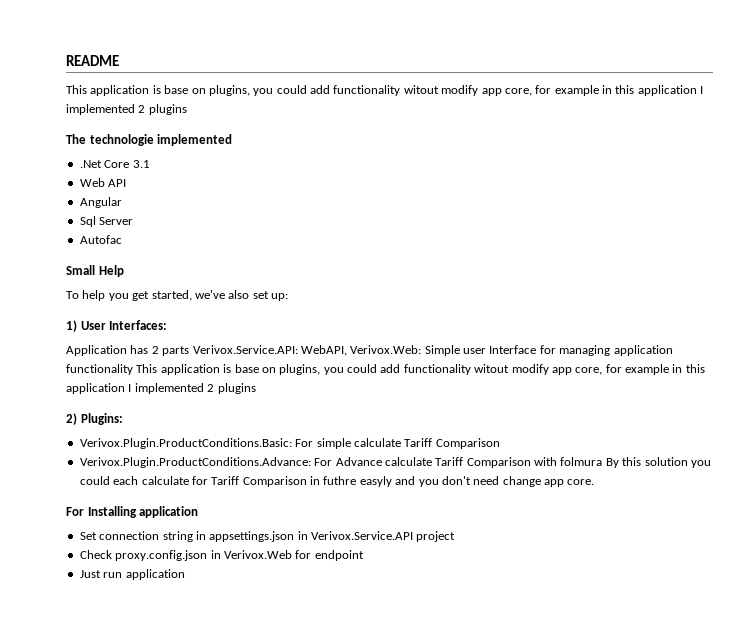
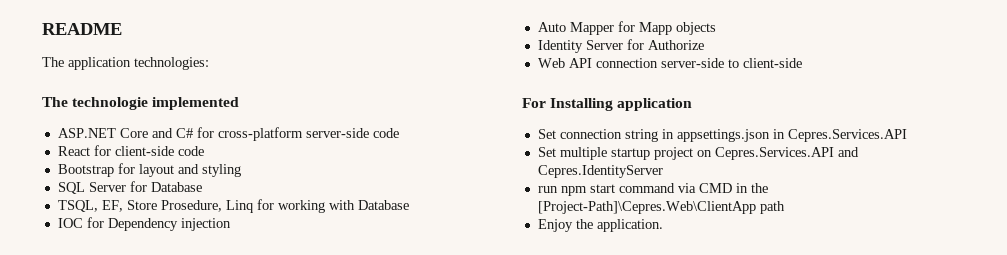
[66,85,704,96] [66,104,187,115] [66,134,233,146] [79,160,150,168] [79,178,127,187] [79,197,122,208] [79,216,134,227] [79,235,122,244] [66,265,124,277] [66,290,288,301] [66,320,168,332] [66,345,673,356] [66,364,705,375] [66,383,256,394] [66,413,123,425] [79,438,500,449] [79,457,711,468] [79,476,595,487] This application is base on plugins, you could add functionality witout modify app core, for example in this application I implemented 2 plugins // The technologie implemented // .Net Core 3.1 // Web API // Angular // Sql Server // Autofac // Small Help // To help you get started, we've also set up: // 1) User Interfaces: // Application has 2 parts Verivox.Service.API: WebAPI, Verivox.Web: Simple user Interface for managing application functionality This application is base on plugins, you could add functionality witout modify app core, for example in this application I implemented 2 plugins // 2) Plugins: // Verivox.Plugin.ProductConditions.Basic: For simple calculate Tariff Comparison // Verivox.Plugin.ProductConditions.Advance: For Advance calculate Tariff Comparison with folmura By this solution you could each calculate for Tariff Comparison in futhre easyly and you don't need change app core. -> [42,57,209,70] [42,97,240,110] [57,127,399,141] [57,145,204,156] [57,163,241,177] [57,181,202,194] [57,199,409,213] [57,217,231,231] [537,21,716,35] [537,39,704,53] [537,58,802,68] The application technologies: // The technologie implemented // ASP.NET Core and C# for cross-platform server-side code // React for client-side code // Bootstrap for layout and styling // SQL Server for Database // TSQL, EF, Store Prosedure, Linq for working with Database // IOC for Dependency injection // Auto Mapper for Mapp objects // Identity Server for Authorize // Web API connection server-side to client-side
[311,531,456,542] [79,550,364,561] [79,569,185,580] Verivox.Service.API project // Check proxy.config.json in Verivox.Web for endpoint // Just run application -> [787,129,907,142] [537,147,859,160] [537,165,663,178] [537,183,768,196] [537,201,785,214] [537,219,663,232] Cepres.Services.API // Set multiple startup project on Cepres.Services.API and Cepres.IdentityServer // run npm start command via CMD in the [Project-Path]\Cepres.Web\ClientApp path // Enjoy the application.

